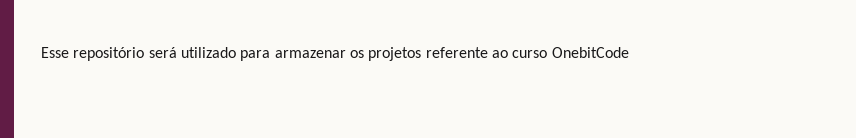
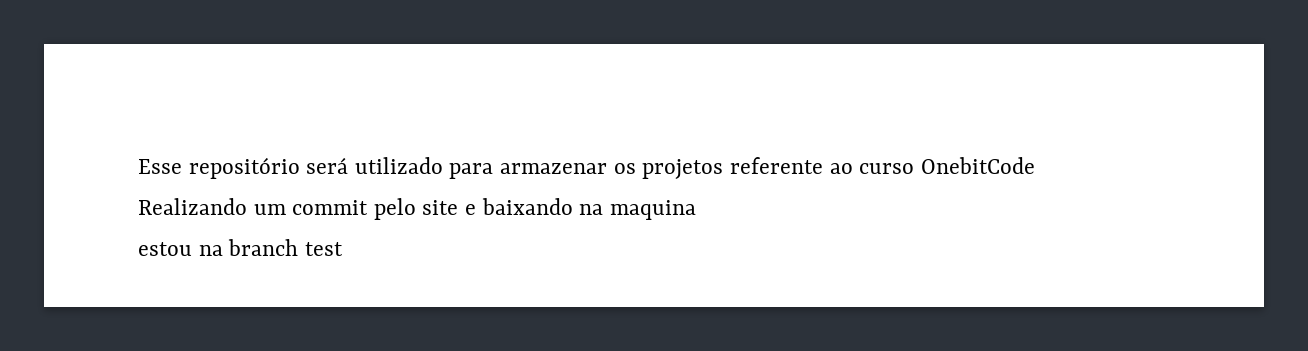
(629, 52) none -> [138,198,696,220] [138,239,343,256] // Realizando um commit pelo site e baixando na maquina // estou na branch test

